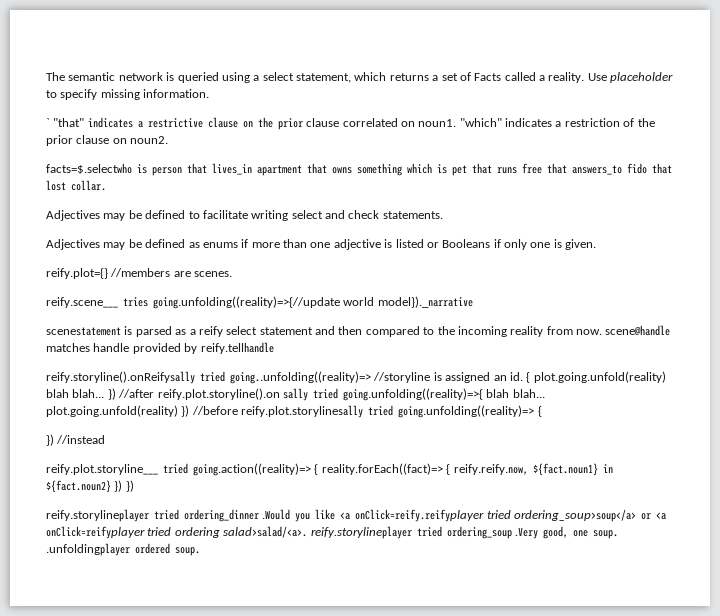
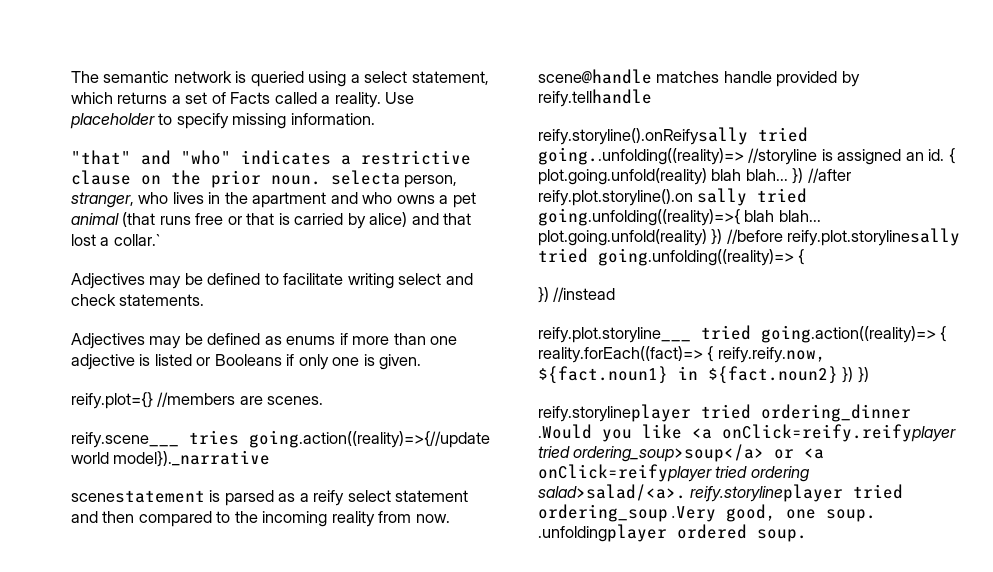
[46,118,85,127] ` "that" -> [71,150,231,165] "that" and "who"
[306,118,655,127] [46,135,169,146] [46,163,672,176] [46,180,106,191] clause correlated on noun1. "which" indicates a restriction of the prior clause on noun2. // facts=$.selectwho is person that lives_in apartment that owns something which is pet that runs free that answers_to fido that lost collar. -> [271,170,458,188] [71,192,476,208] [71,212,472,229] [71,234,160,246] noun. selecta person, stranger, who lives in the apartment and who owns a pet animal (that runs free or that is carried by alice) and that lost a collar.`
[153,296,340,309] going.unfolding((reality)=>{//update -> [249,430,490,448] going.action((reality)=>{//update

